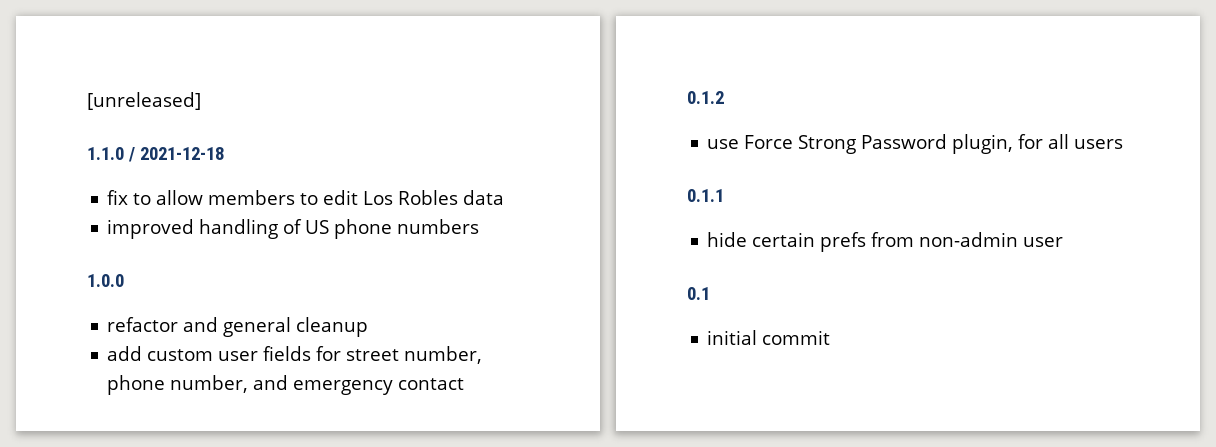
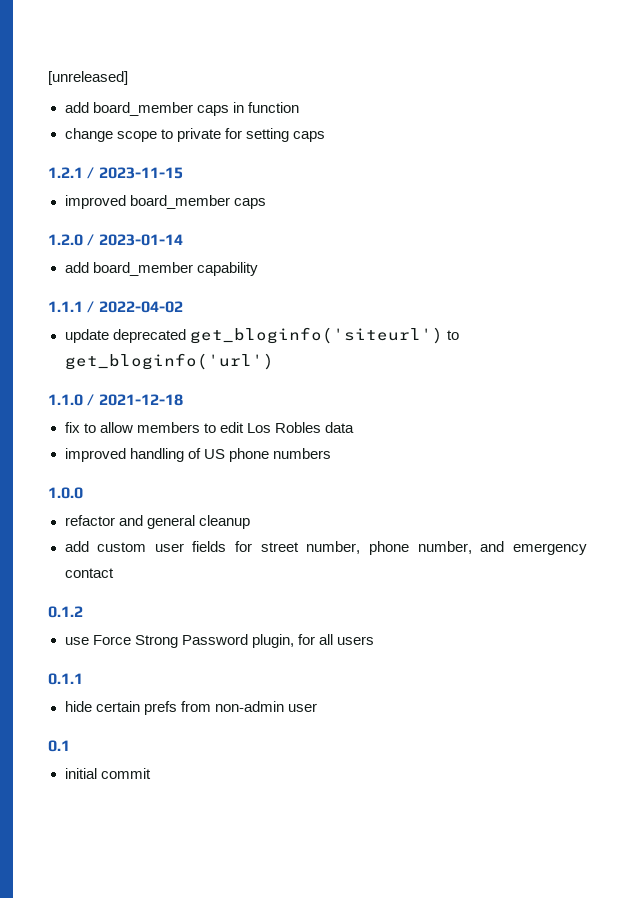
(201, 101) none -> [64,102,299,116] [64,128,325,142] [48,167,183,179] [64,195,266,209] [48,234,183,246] [64,262,258,276] [48,301,183,313] [64,327,459,344] [64,353,274,370] // add board_member caps in function // change scope to private for setting caps // 1.2.1 / 2023-11-15 // improved board_member caps // 1.2.0 / 2023-01-14 // add board_member capability // 1.1.1 / 2022-04-02 // update deprecated get_bloginfo('siteurl') to get_bloginfo('url')

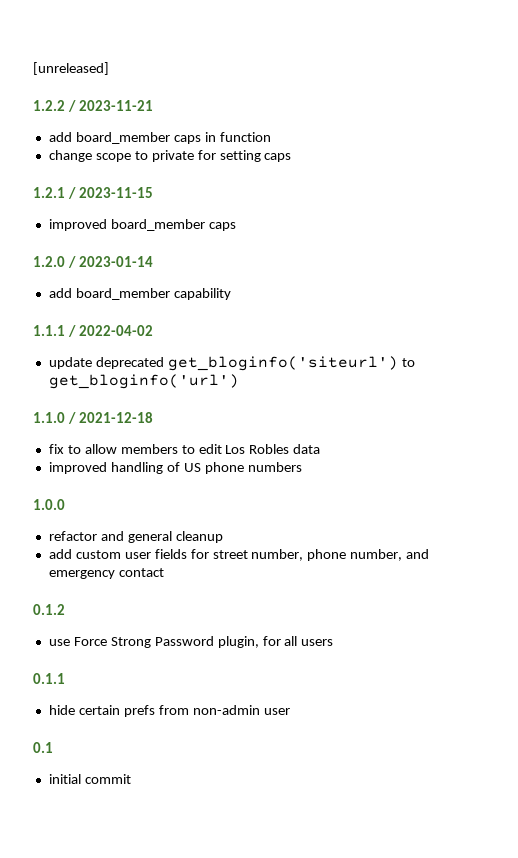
(128, 78) none -> [33,100,153,112] // 1.2.2 / 2023-11-21

